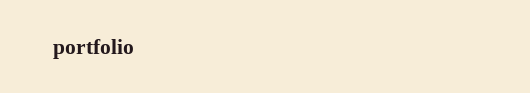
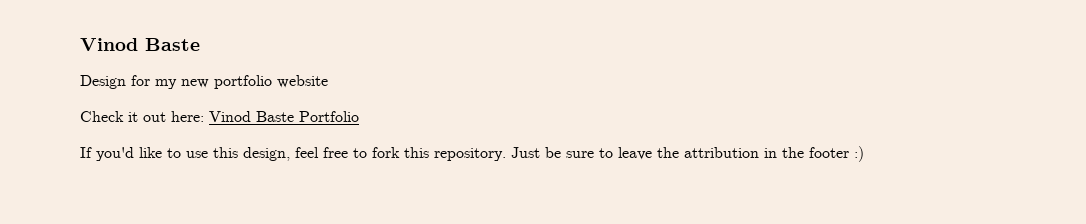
[53,39,134,59] portfolio -> [80,38,200,51] [80,75,328,89] [80,111,359,122] [80,146,864,162] Vinod Baste // Design for my new portfolio website // Check it out here: Vinod Baste Portfolio // If you'd like to use this design, feel free to fork this repository. Just be sure to leave the attribution in the footer :)

